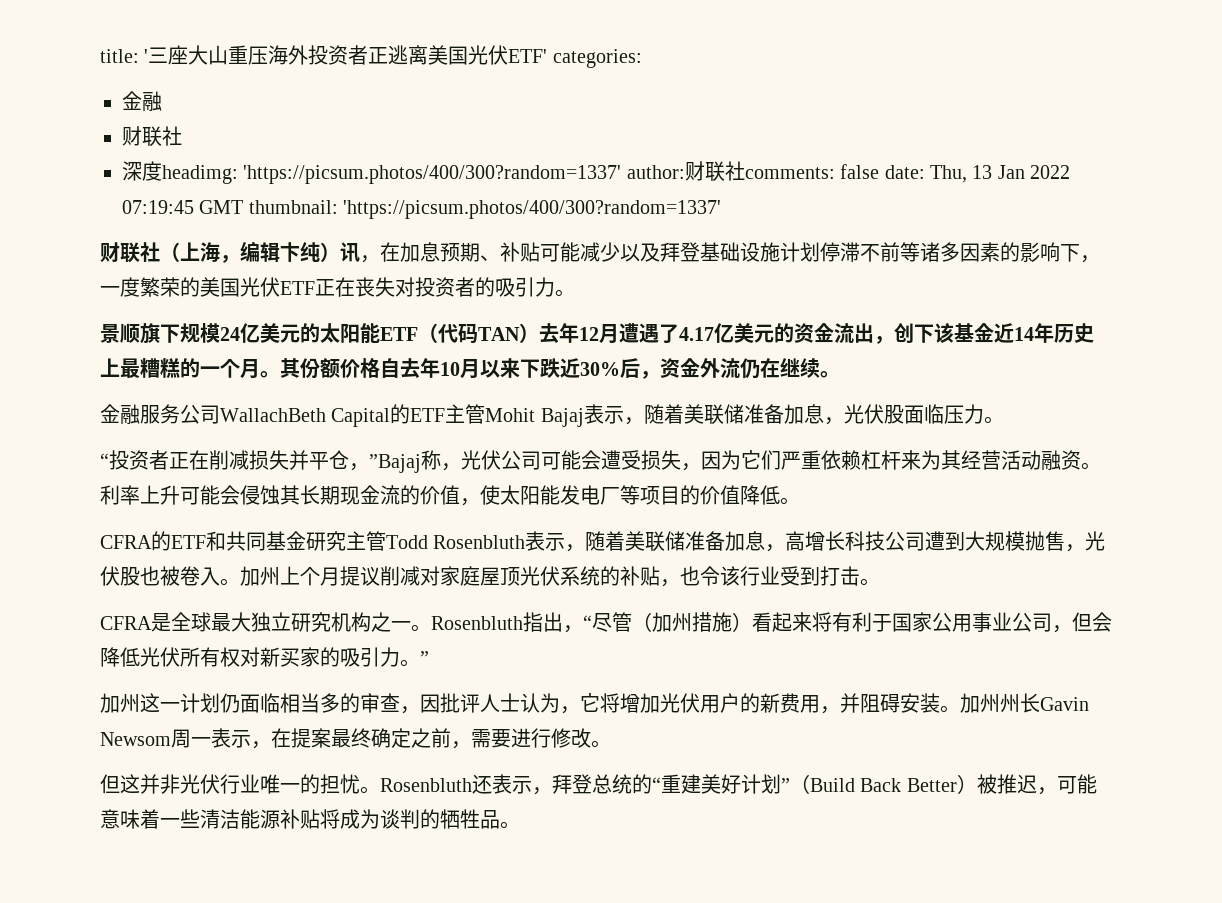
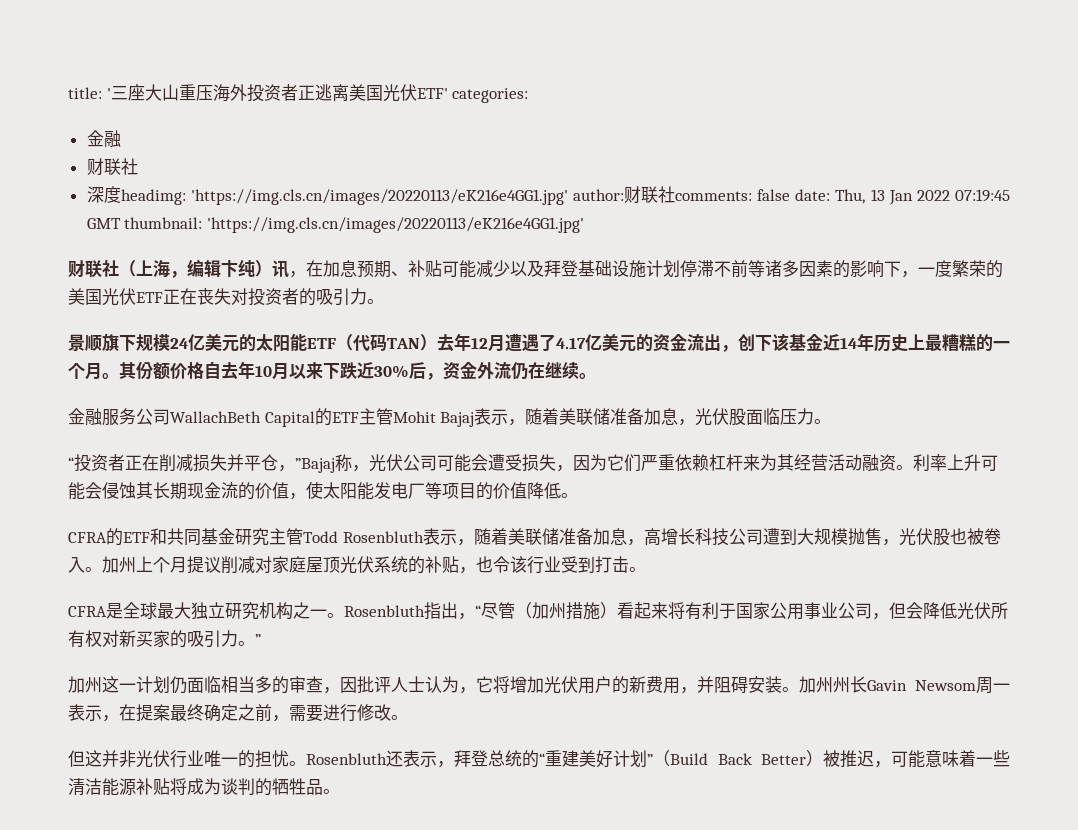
[243,165,622,184] 'https://picsum.photos/400/300?random=1337' -> [190,189,568,205] 'https://img.cls.cn/images/20220113/eK216e4GG1.jpg'
[343,200,722,219] 'https://picsum.photos/400/300?random=1337' -> [206,217,584,233] 'https://img.cls.cn/images/20220113/eK216e4GG1.jpg'

